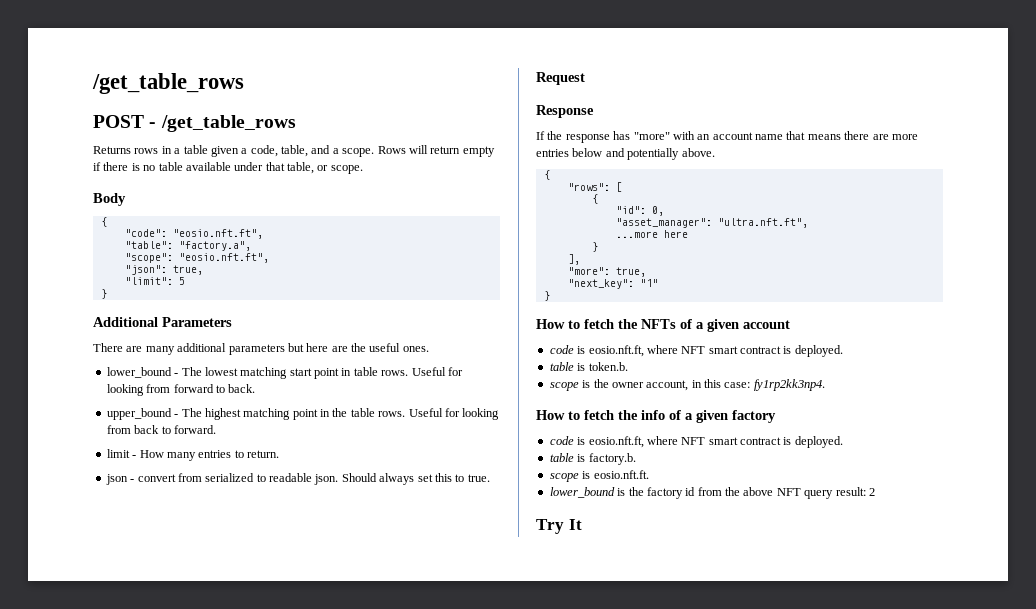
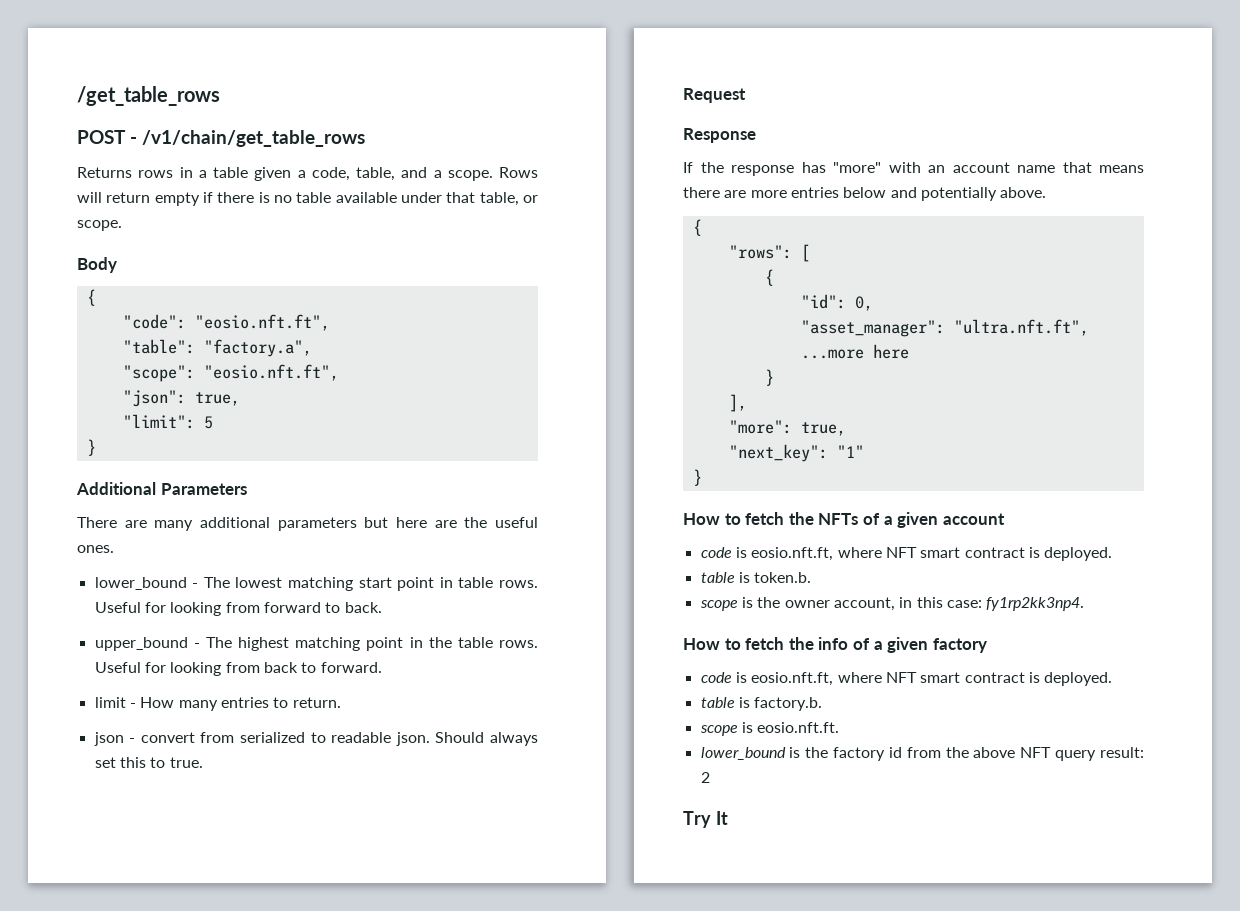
[160,115,296,132] /get_table_rows -> [142,130,365,147] /v1/chain/get_table_rows

